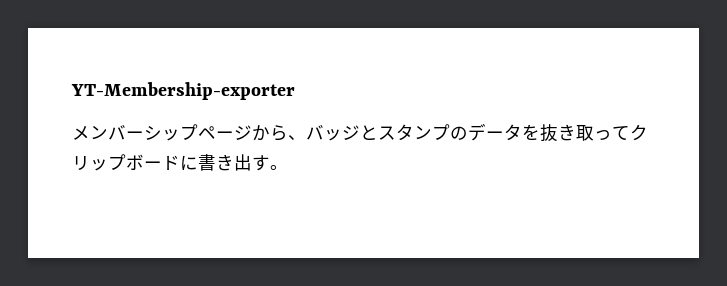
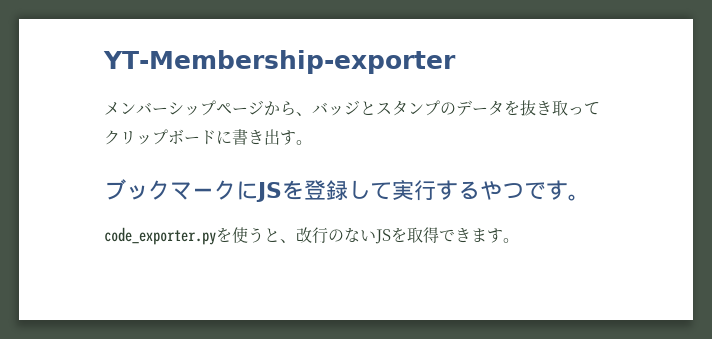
(288, 167) none -> [104,179,590,202] [104,227,519,245] // ブックマークにJSを登録して実行するやつです。 // code_exporter.pyを使うと、改行のないJSを取得できます。

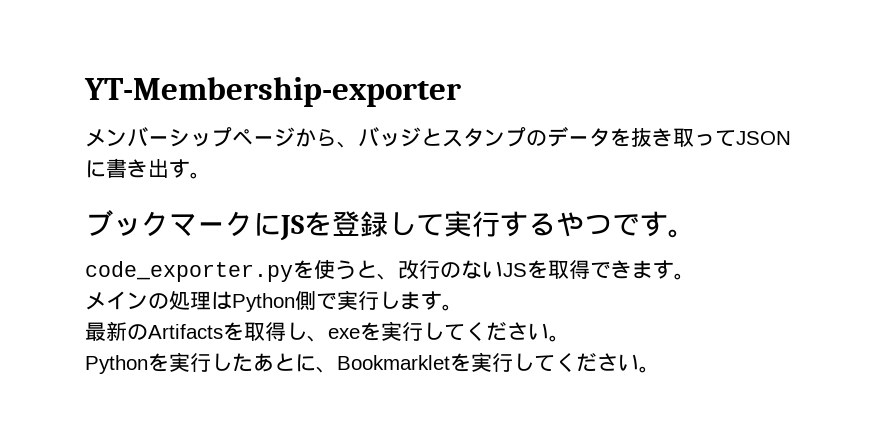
[104,129,216,145] クリップボード -> [736,131,791,145] JSON
(519, 240) none -> [85,290,463,312] [85,321,570,342] [85,352,660,374] // メインの処理はPython側で実行します。 // 最新のArtifactsを取得し、exeを実行してください。 // Pythonを実行したあとに、Bookmarkletを実行してください。

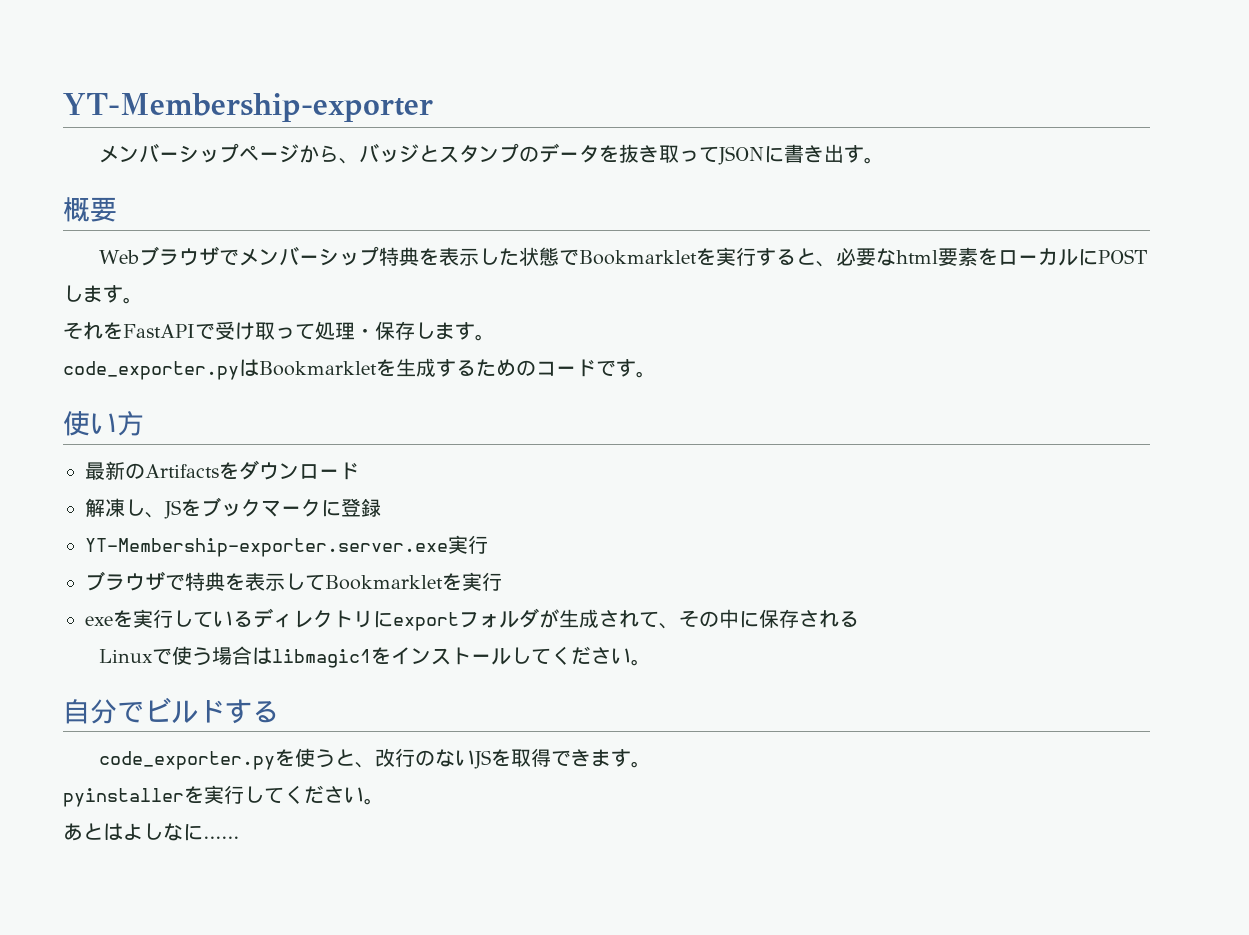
(211, 175) none -> [63,197,117,222] [98,246,1147,267] [63,285,143,304] [63,321,495,341] [63,358,656,380] [63,411,144,436] [85,460,359,480] [85,498,201,519] 概要 // Webブラウザでメンバーシップ特典を表示した状態でBookmarkletを実行すると、必要なhtml要素をローカルにPOSTします。 // それをFastAPIで受け取って処理・保存します。 // code_exporter.pyはBookmarkletを生成するためのコードです。 // 使い方 // 最新のArtifactsをダウンロード // 解凍し、JSを
[280,212,332,241] JSを -> (341, 508) none
[388,211,696,238] して実行するやつです。 -> [85,535,488,557] [85,571,502,591] [85,608,859,631] [98,646,651,668] [63,697,279,724] // YT-Membership-exporter.server.exe実行 // ブラウザで特典を表示してBookmarkletを実行 // exeを実行しているディレクトリにexportフォルダが生成されて、その中に保存される // Linuxで使う場合はlibmagic1をインストールしてください。 // 自分でビルドする
[85,290,463,312] [85,321,360,342] メインの処理はPython側で実行します。 // 最新のArtifactsを取得し、exe -> [63,788,184,807] pyinstaller
[85,352,660,374] Pythonを実行したあとに、Bookmarkletを実行してください。 -> [63,823,239,841] あとはよしなに……

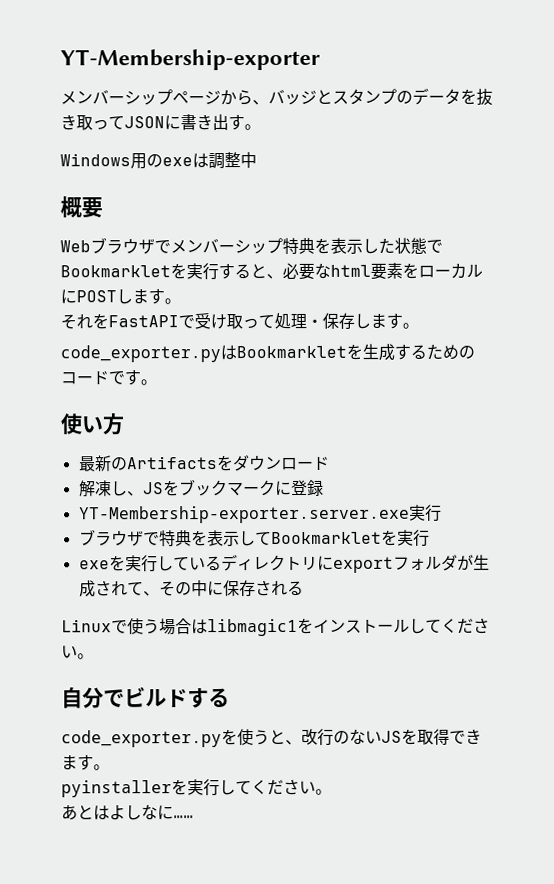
(884, 160) none -> [60,152,257,170] // Windows用のexeは調整中

